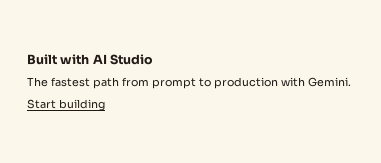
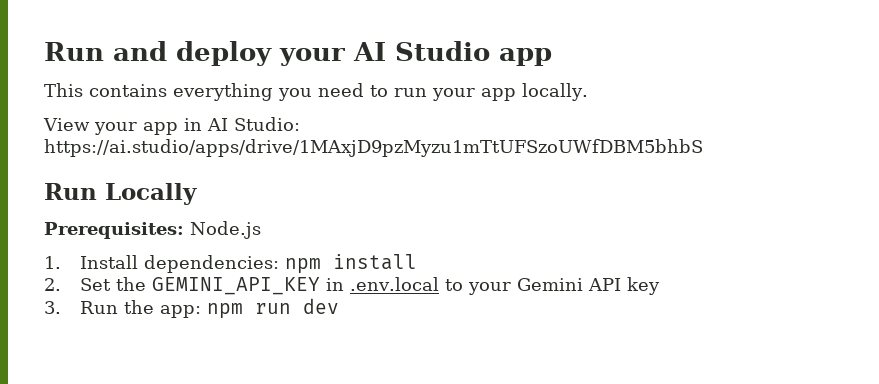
[27,54,154,65] [27,77,351,89] [27,99,105,111] Built with AI Studio // The fastest path from prompt to production with Gemini. // Start building -> [44,41,552,66] [44,83,588,101] [43,117,300,135] [44,139,703,157] [44,183,197,205] [44,221,261,239] [44,254,417,274] [44,277,660,295] [44,298,339,319] Run and deploy your AI Studio app // This contains everything you need to run your app locally. // View your app in AI Studio: https://ai.studio/apps/drive/1MAxjD9pzMyzu1mTtUFSzoUWfDBM5bhbS // Run Locally // Prerequisites: Node.js // 1. Install dependencies: npm install // 2. Set the GEMINI_API_KEY in .env.local to your Gemini API key // 3. Run the app: npm run dev

